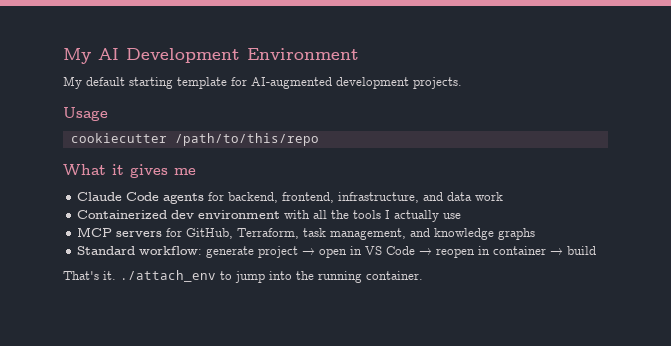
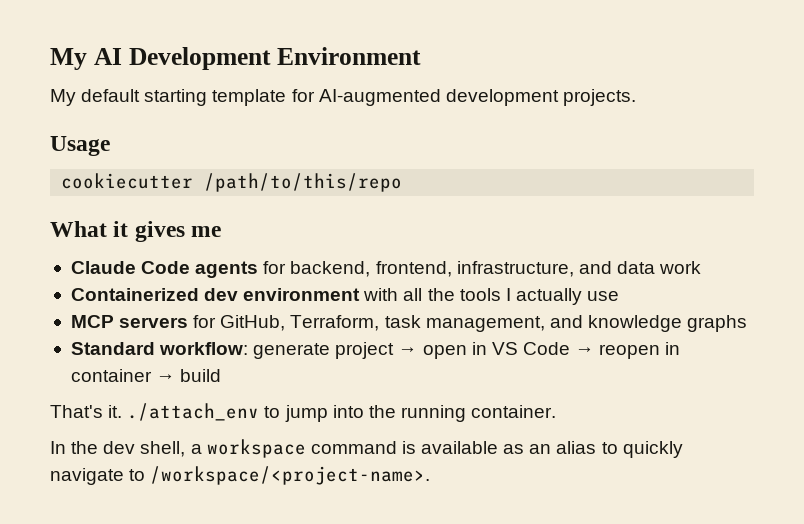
(423, 275) none -> [50,439,683,458] [50,466,431,485] // In the dev shell, a workspace command is available as an alias to quickly navigate to /workspace/<project-name>.

